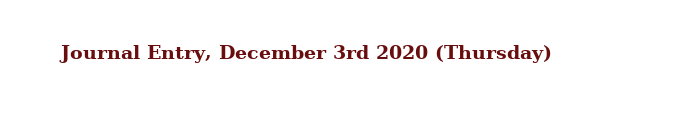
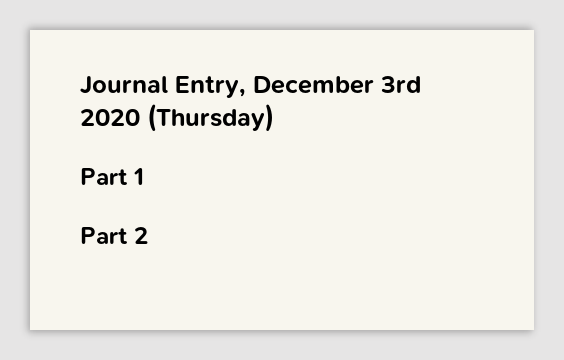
(552, 54) none -> [80,168,144,185] [80,227,148,244] // Part 1 // Part 2

